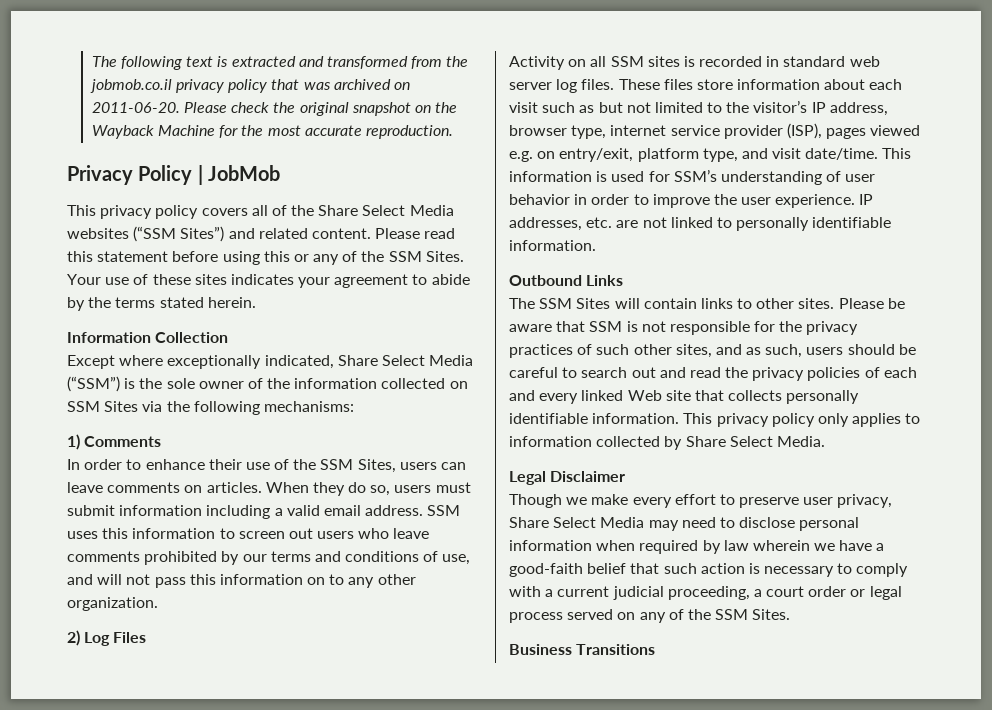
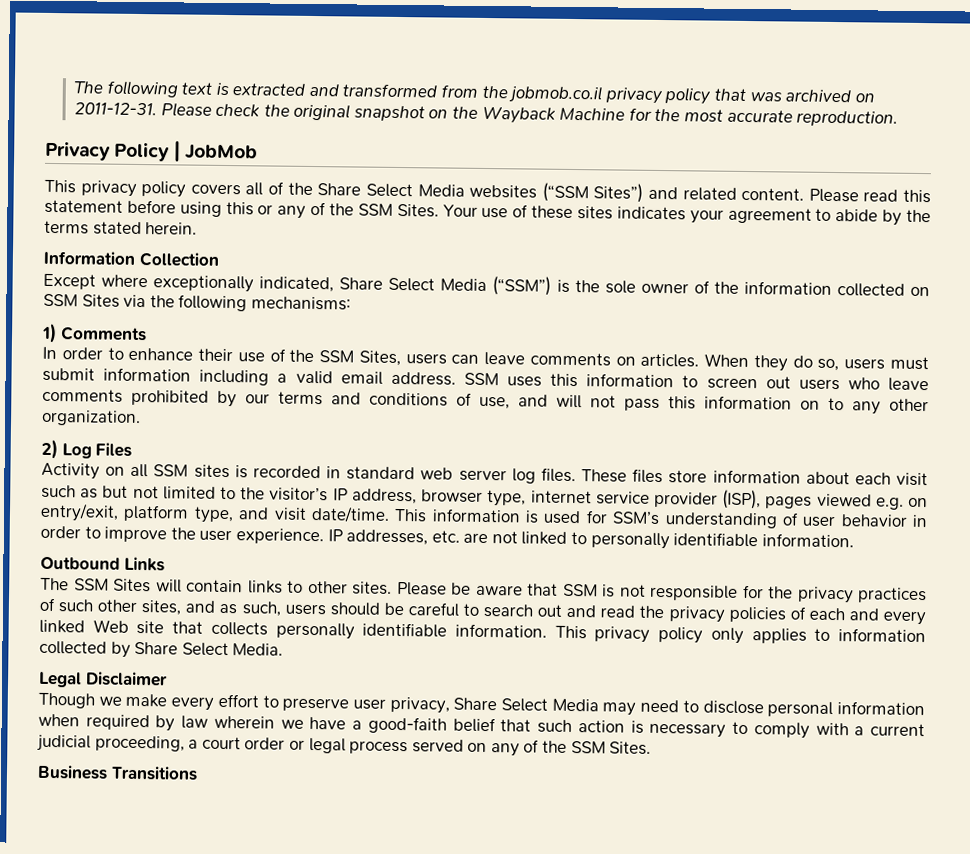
[91,102,180,113] 2011-06-20. -> [73,102,157,116] 2011-12-31.

